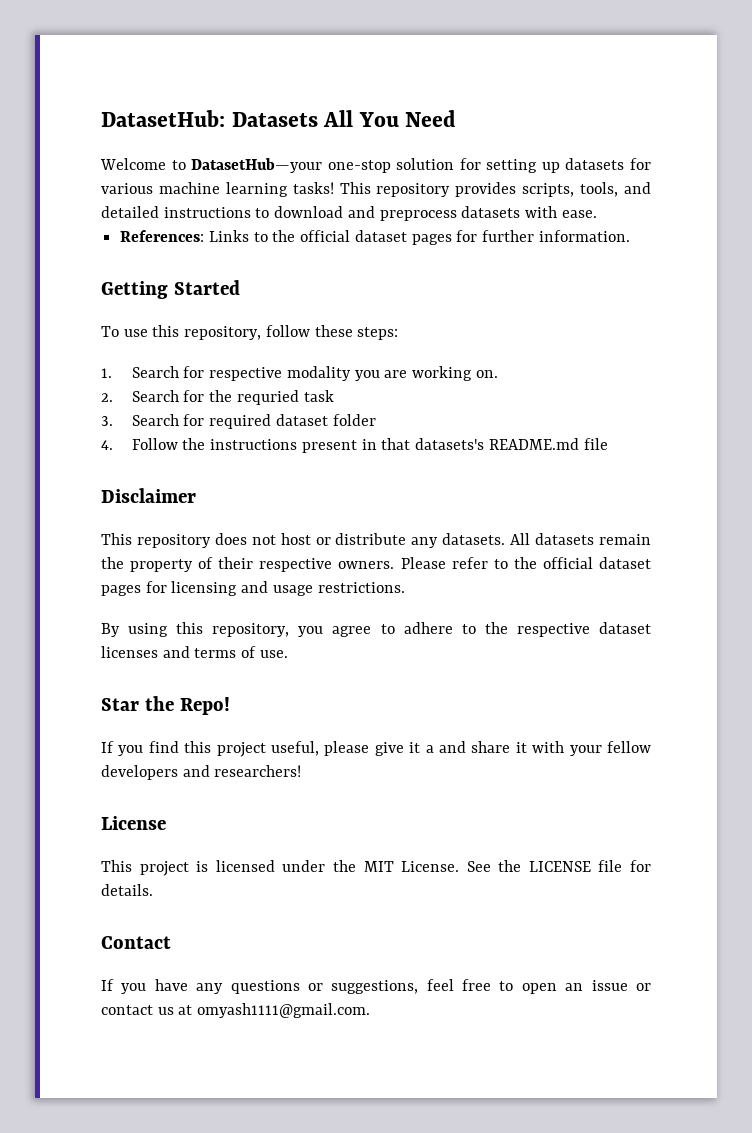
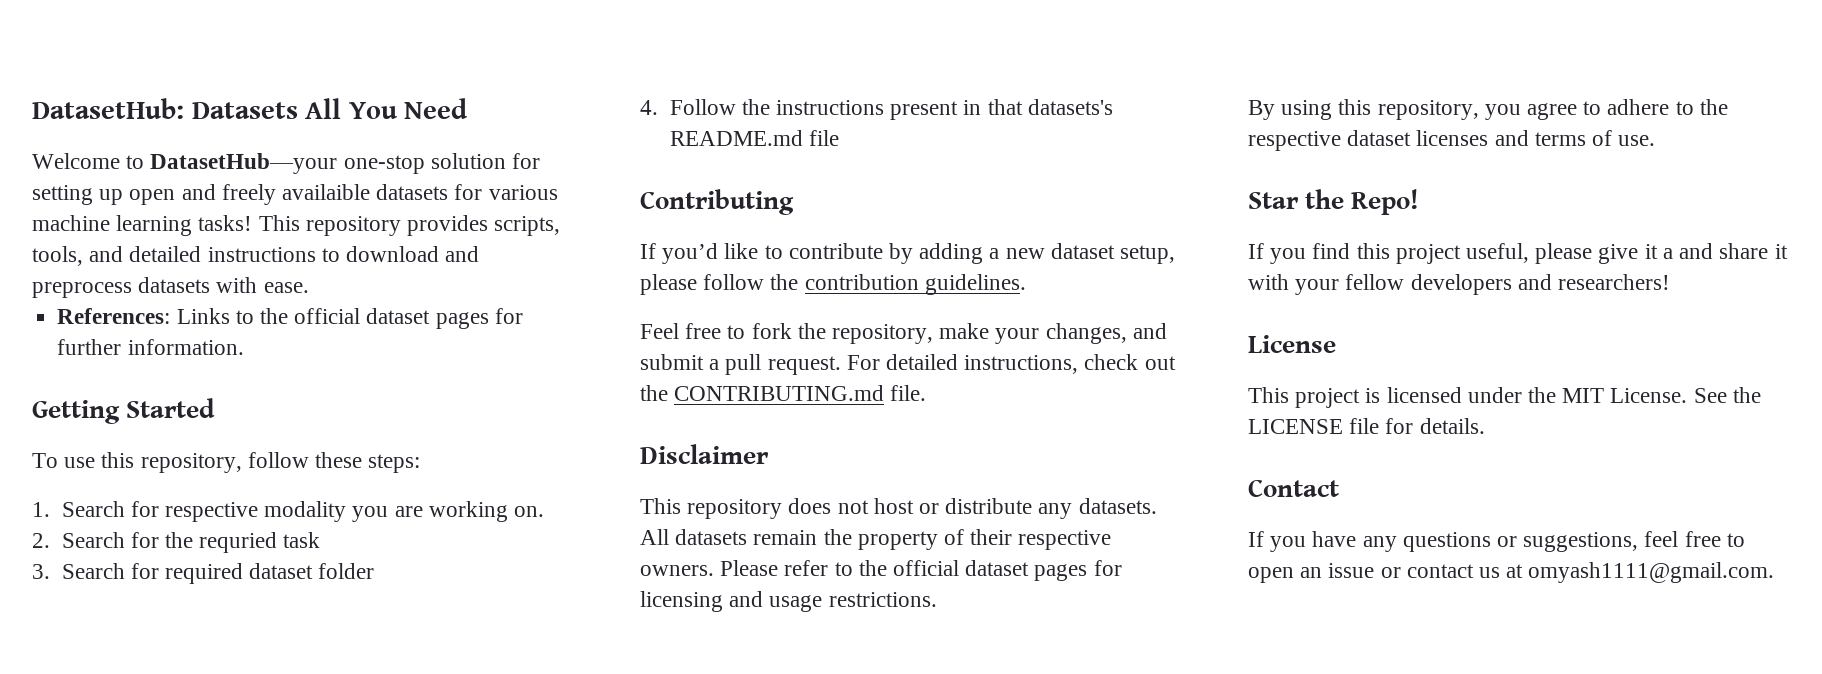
(560, 167) none -> [129,184,371,205] open and freely availaible
(608, 444) none -> [640,189,794,215] [640,243,1176,264] [640,274,1026,295] [640,323,1167,344] [640,354,1176,375] [640,385,927,401] // Contributing // If you’d like to contribute by adding a new dataset setup, please follow the contribution guidelines. // Feel free to fork the repository, make your changes, and submit a pull request. For detailed instructions, check out the CONTRIBUTING.md file.

